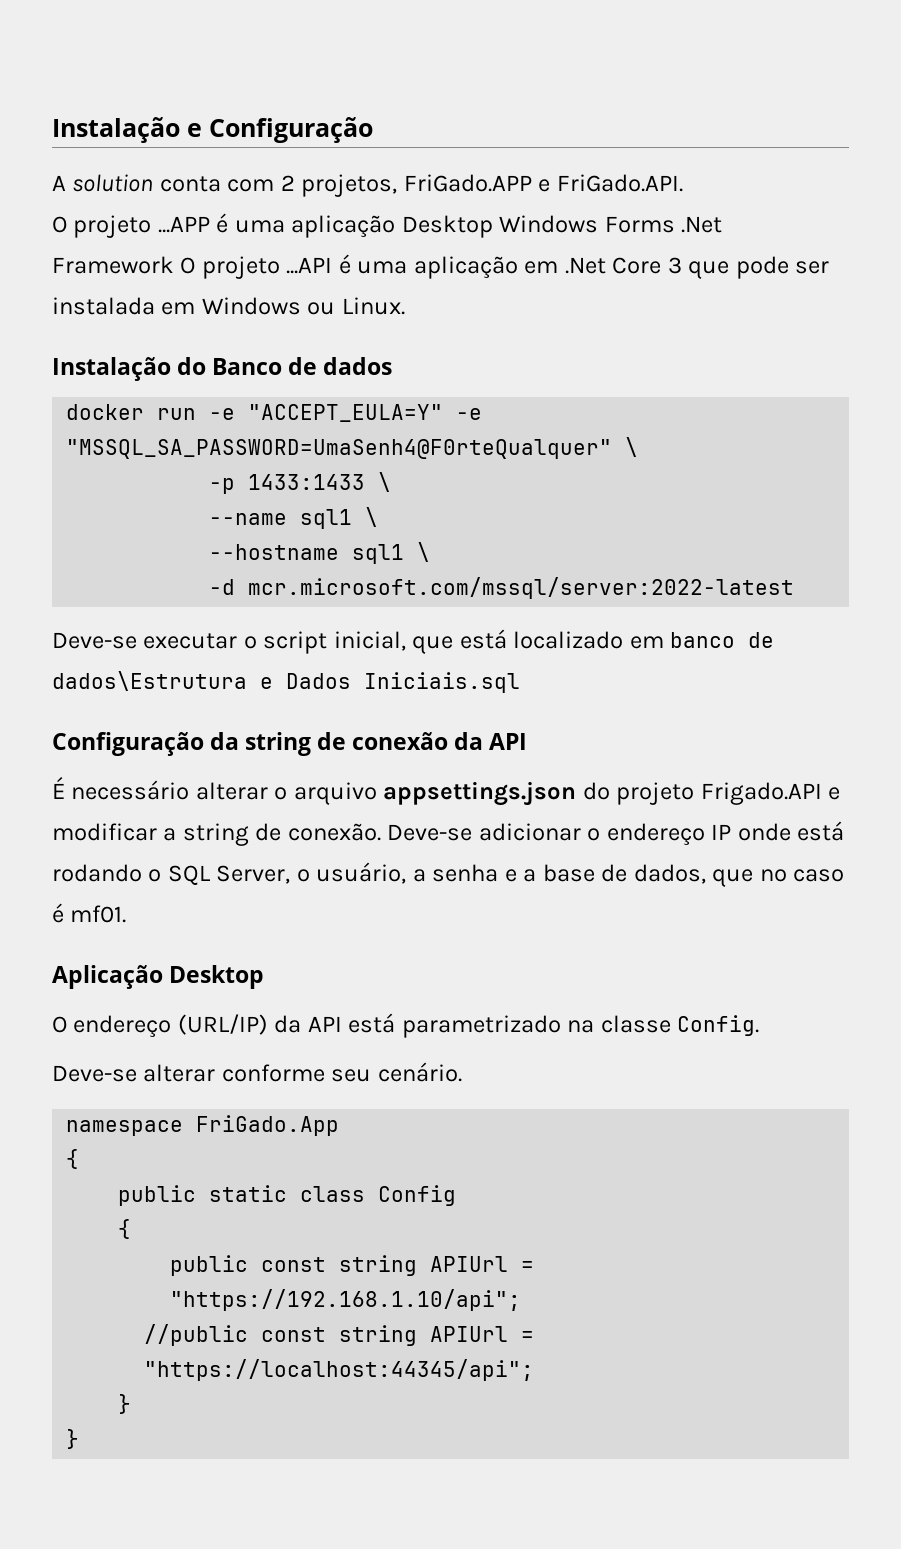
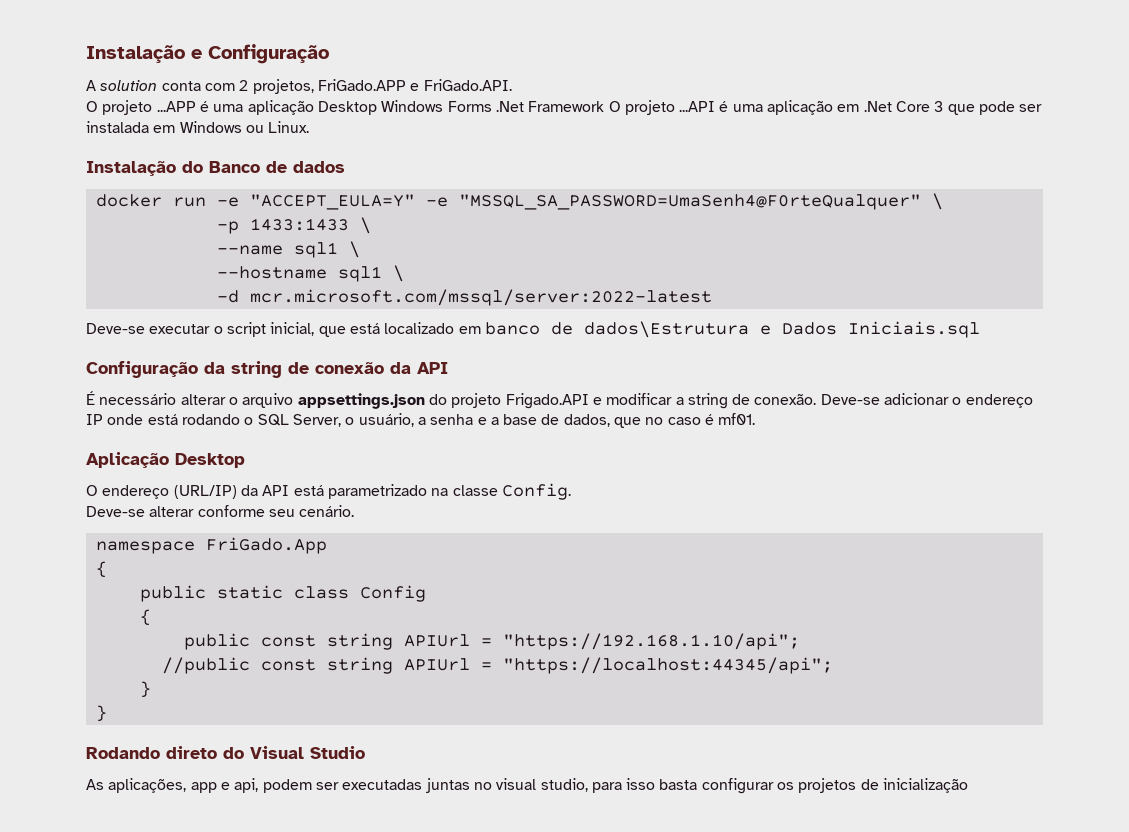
(80, 1439) none -> [86,746,365,759] [86,778,969,794] // Rodando direto do Visual Studio // As aplicações, app e api, podem ser executadas juntas no visual studio, para isso basta configurar os projetos de inicialização

